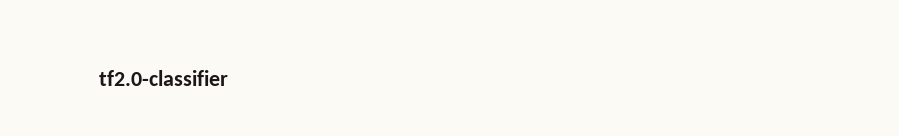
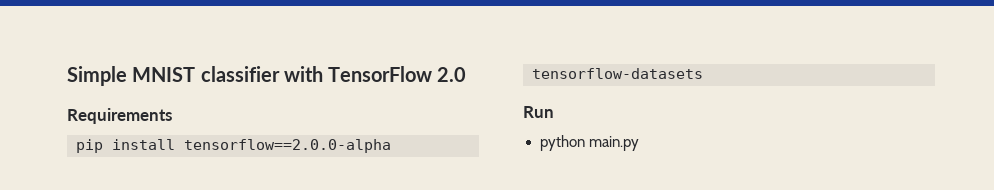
[99,70,228,86] tf2.0-classifier -> [67,66,467,86] [67,108,172,124] [76,139,391,153] [532,68,703,79] [523,106,554,118] [539,135,639,151] Simple MNIST classifier with TensorFlow 2.0 // Requirements // pip install tensorflow==2.0.0-alpha tensorflow-datasets // Run // python main.py

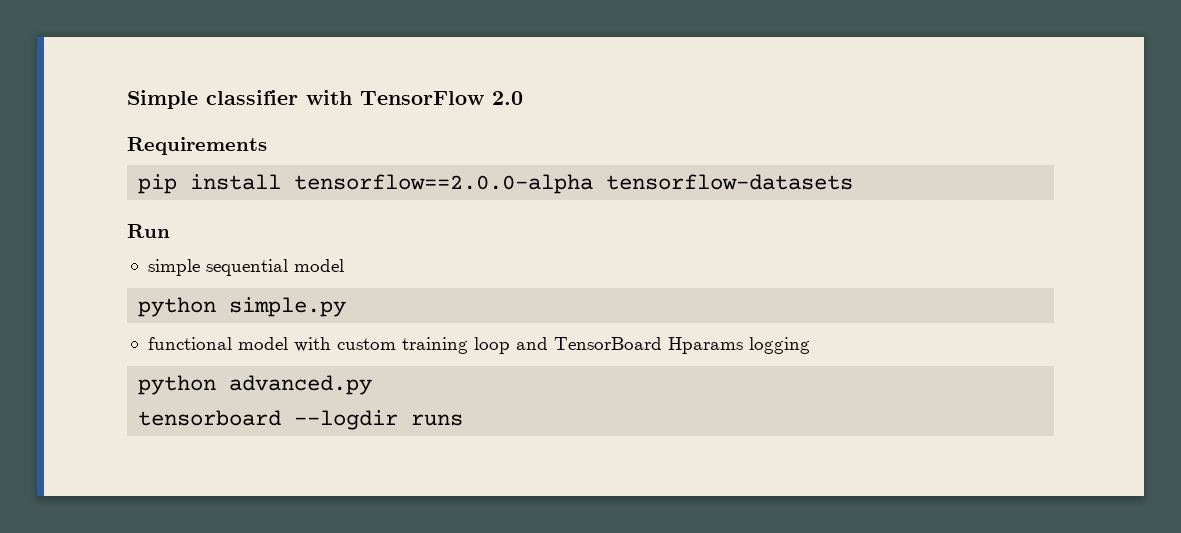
[132,67,196,82] MNIST -> (198, 99) none
[539,135,639,151] python main.py -> [147,259,344,276] [138,297,347,317] [147,337,810,354] [138,375,373,395] [138,410,464,430] simple sequential model // python simple.py // functional model with custom training loop and TensorBoard Hparams logging // python advanced.py // tensorboard --logdir runs

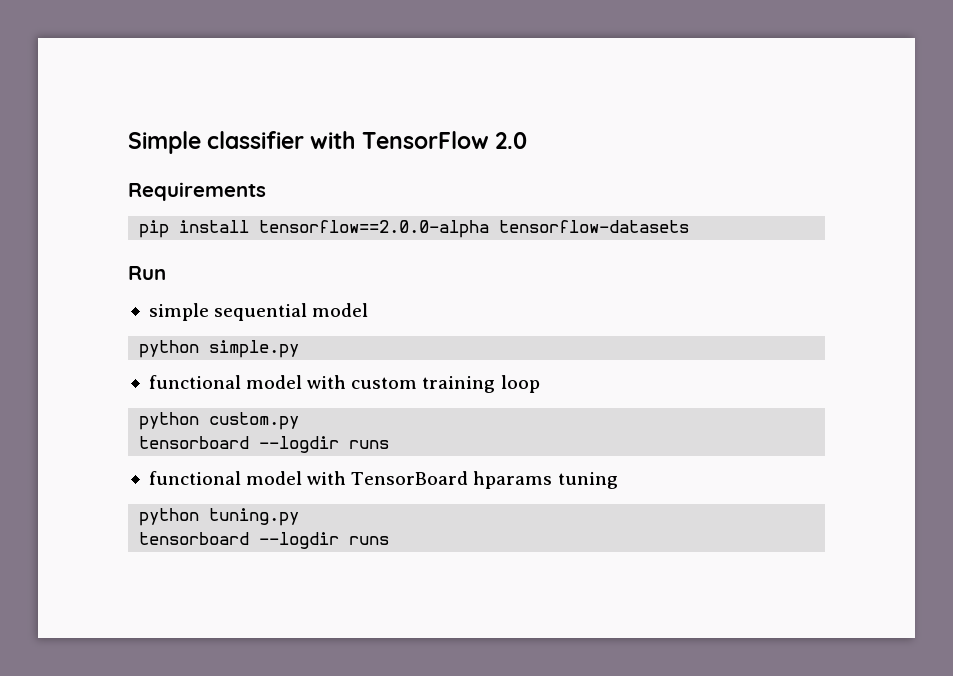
[515,337,810,354] [138,375,373,395] [138,410,464,430] and TensorBoard Hparams logging // python advanced.py // tensorboard --logdir runs -> [139,412,300,430] [139,436,390,453] [148,471,618,489] [139,508,300,526] [139,532,390,549] // python custom.py // tensorboard --logdir runs // functional model with TensorBoard hparams tuning // python tuning.py // tensorboard --logdir runs

